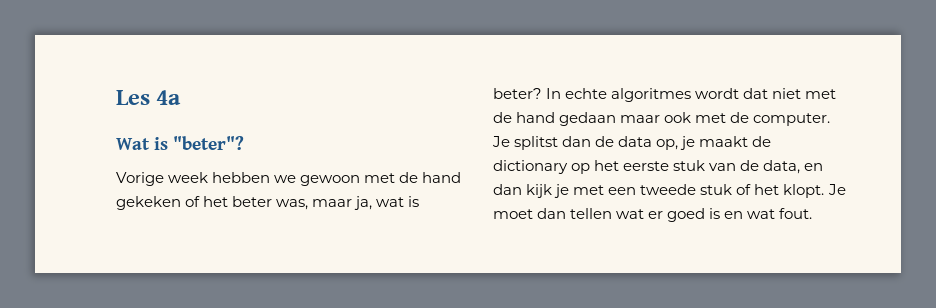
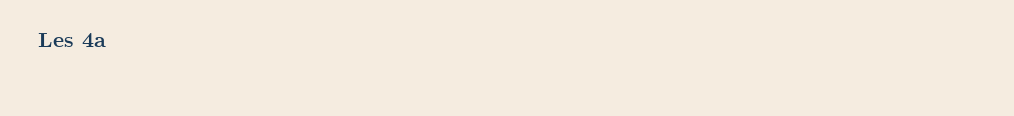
[116,136,245,150] [116,172,462,186] [116,196,420,210] [493,88,837,102] [493,112,831,126] [492,136,772,150] [493,160,824,174] [493,184,846,198] [493,208,813,222] // Wat is "beter"? // Vorige week hebben we gewoon met de hand gekeken of het beter was, maar ja, wat is beter? In echte algoritmes wordt dat niet met de hand gedaan maar ook met de computer. Je splitst dan de data op, je maakt de dictionary op het eerste stuk van de data, en dan kijk je met een tweede stuk of het klopt. Je moet dan tellen wat er goed is en wat fout. -> (106, 40) none

